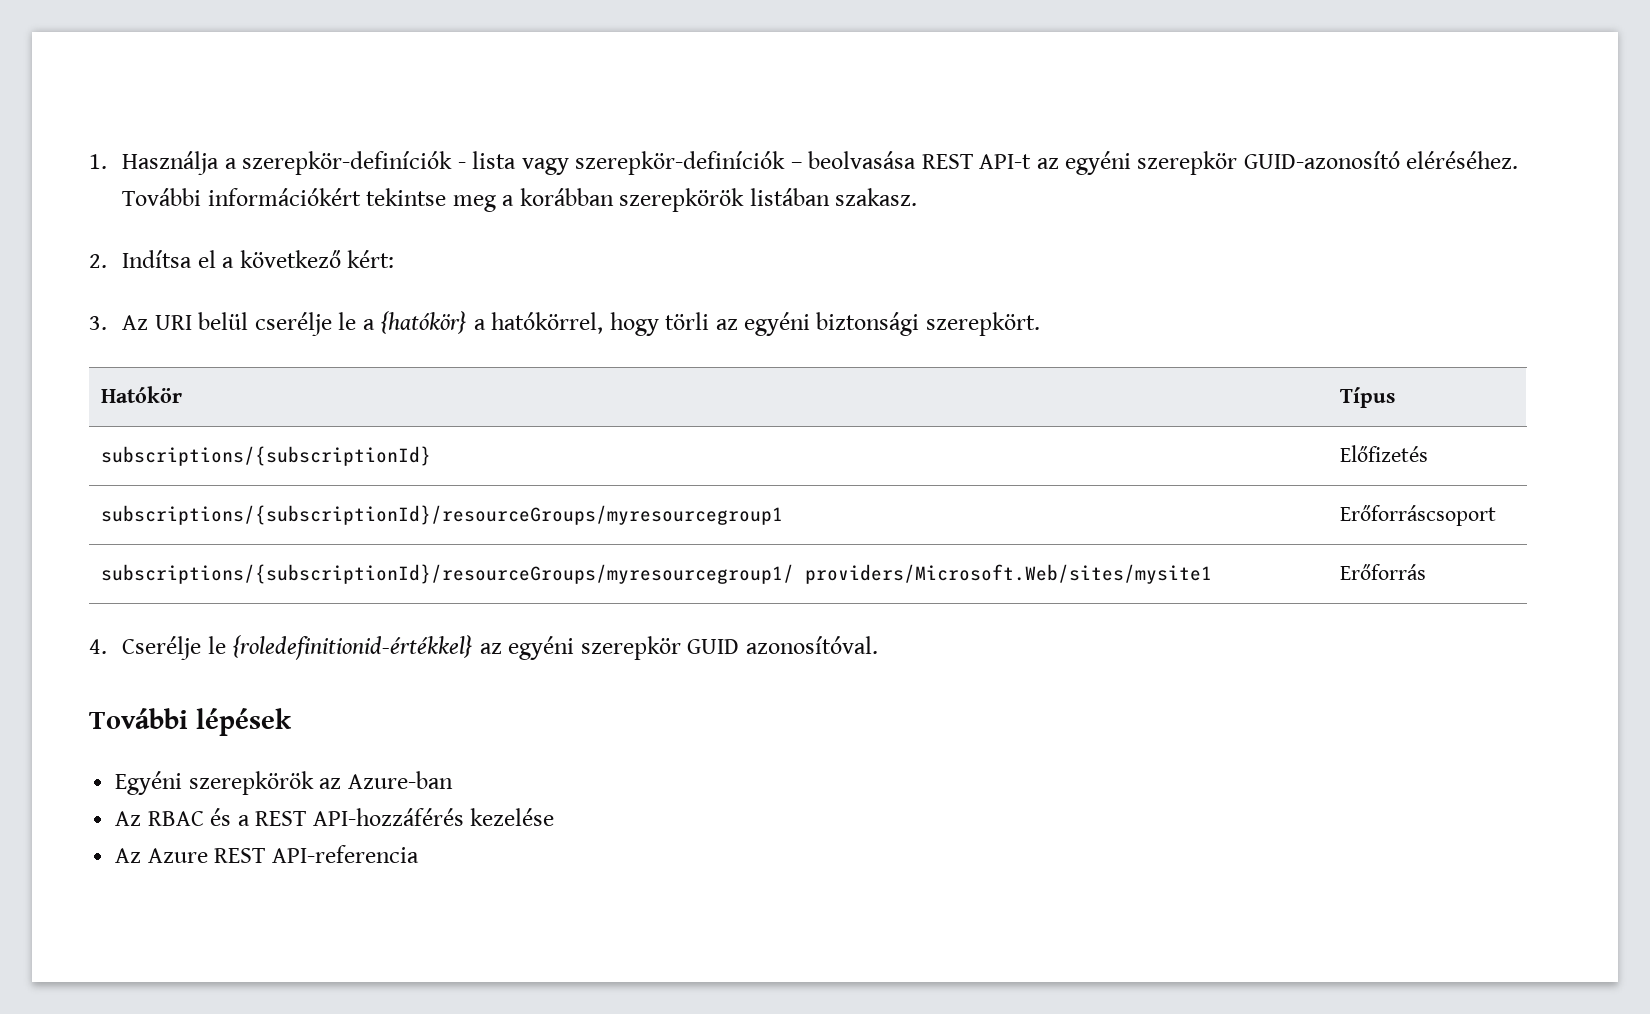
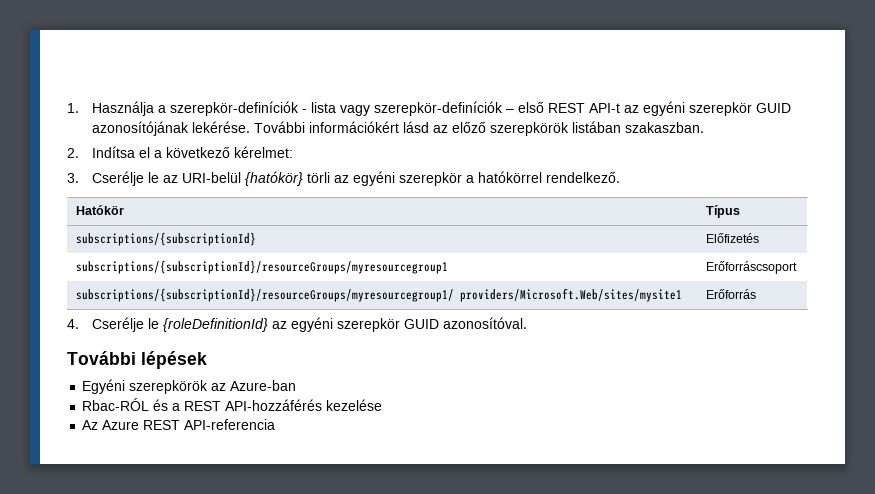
[808,151,917,169] beolvasása -> [517,101,544,113] első
[1243,151,1519,169] [122,188,614,212] GUID-azonosító eléréséhez. További információkért tekintse meg a korábban -> [755,103,791,113] [91,121,486,136] GUID azonosítójának lekérése. További információkért lásd az előző
[835,188,918,206] szakasz. -> [624,122,704,133] szakaszban.
[347,250,395,268] kért: -> [233,146,293,158] kérelmet:
[122,311,1040,336] Az URI belül cserélje le a {hatókör} a hatókörrel, hogy törli az egyéni biztonsági szerepkört. -> [91,171,620,186] Cserélje le az URI-belül {hatókör} törli az egyéni szerepkör a hatókörrel rendelkező.
[232,635,474,660] {roledefinitionid-értékkel} -> [162,318,268,332] {roleDefinitionId}
[115,811,204,826] Az RBAC -> [82,398,150,411] Rbac-RÓL

